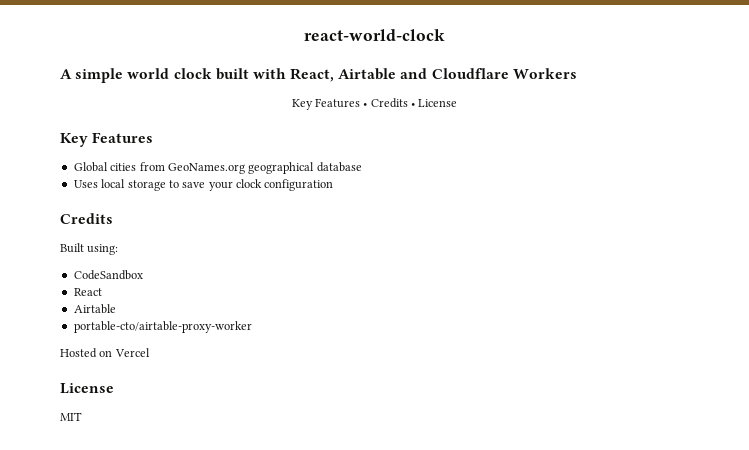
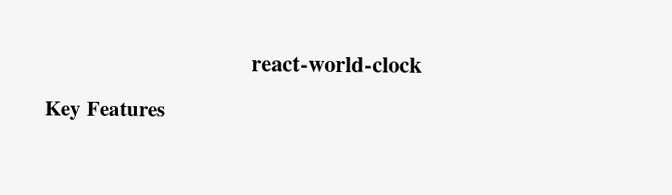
[60,68,577,83] [291,98,458,110] [60,132,154,147] [73,162,362,174] [73,179,334,191] [60,213,113,224] [60,243,119,255] [73,270,143,280] [73,288,102,296] [73,304,116,314] [73,321,252,333] [60,348,150,358] [60,383,114,394] [60,412,82,421] A simple world clock built with React, Airtable and Cloudflare Workers // Key Features • Credits • License // Key Features // Global cities from GeoNames.org geographical database // Uses local storage to save your clock configuration // Credits // Built using: // CodeSandbox // React // Airtable // portable-cto/airtable-proxy-worker // Hosted on Vercel // License // MIT -> [44,101,165,121] Key Features

